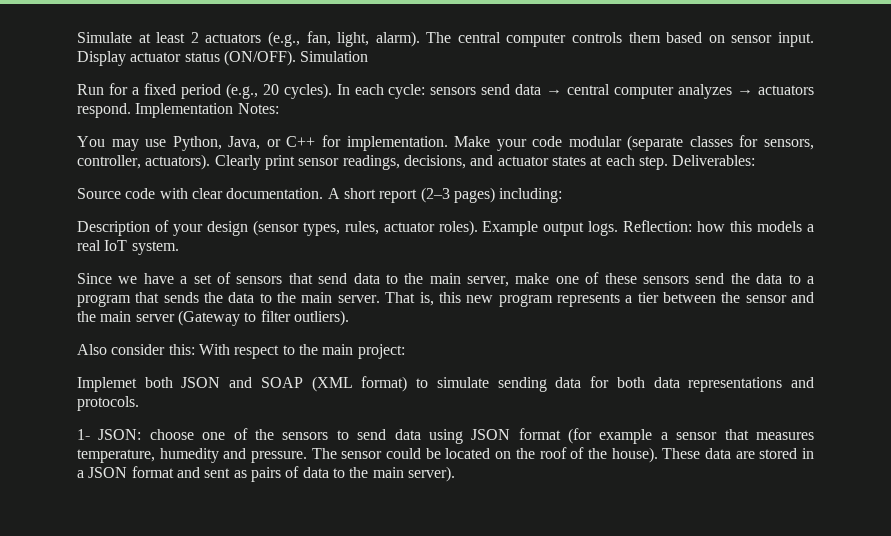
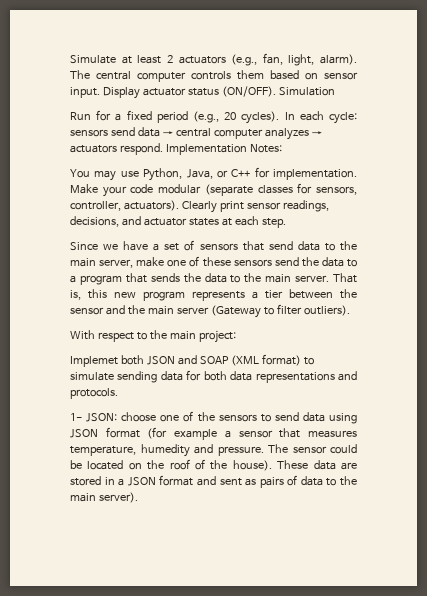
[672,155,756,166] [77,187,563,203] [77,220,814,236] [77,240,179,255] Deliverables: // Source code with clear documentation. A short report (2–3 pages) including: // Description of your design (sensor types, rules, actuator roles). Example output logs. Reflection: how this models a real IoT system. -> (286, 223) none
[77,344,195,355] Also consider this: -> (350, 310) none

